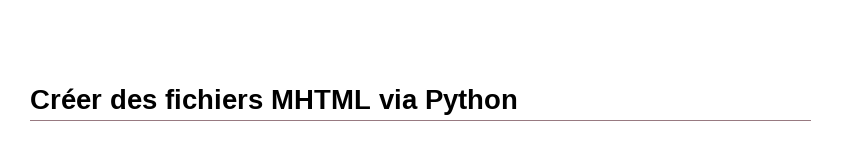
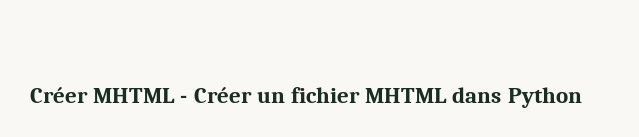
[30,88,418,109] Créer des fichiers MHTML via -> [30,87,502,103] Créer MHTML - Créer un fichier MHTML dans

